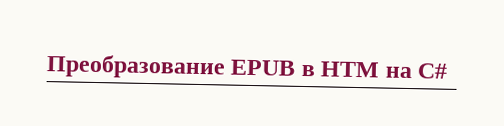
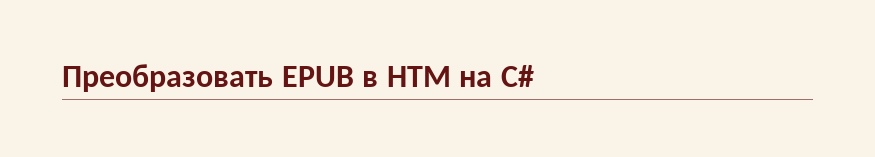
[46,54,226,80] Преобразование -> [62,64,273,92] Преобразовать

